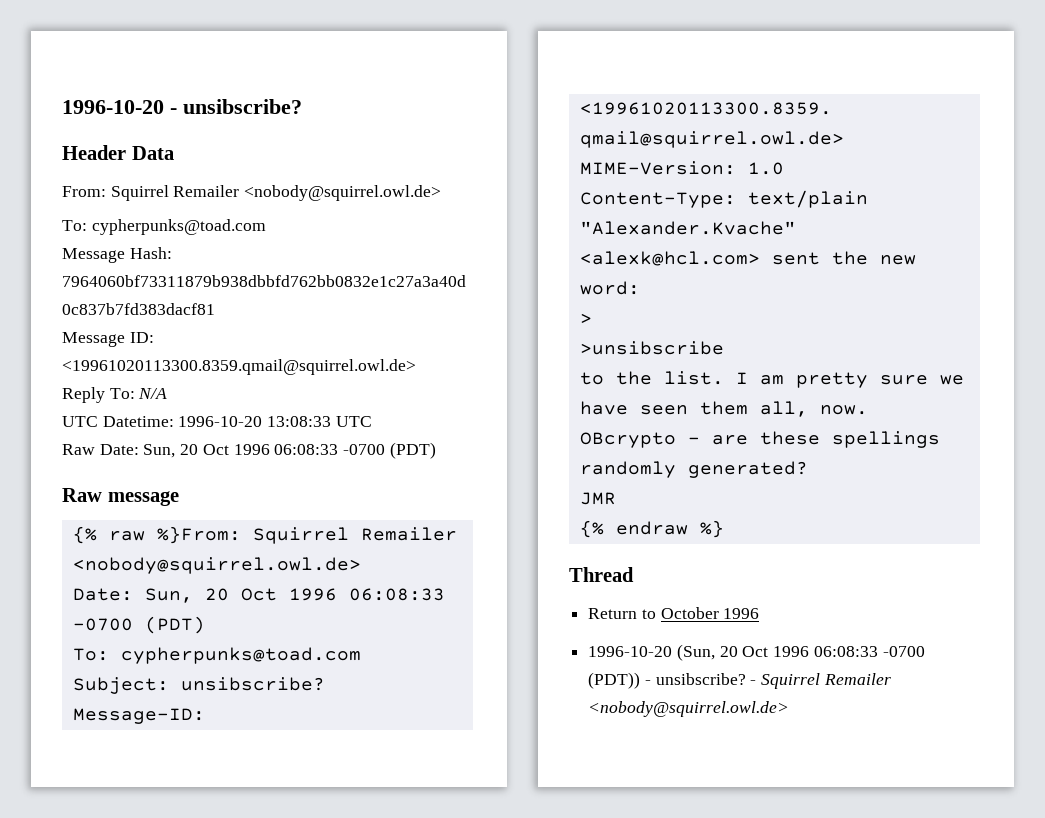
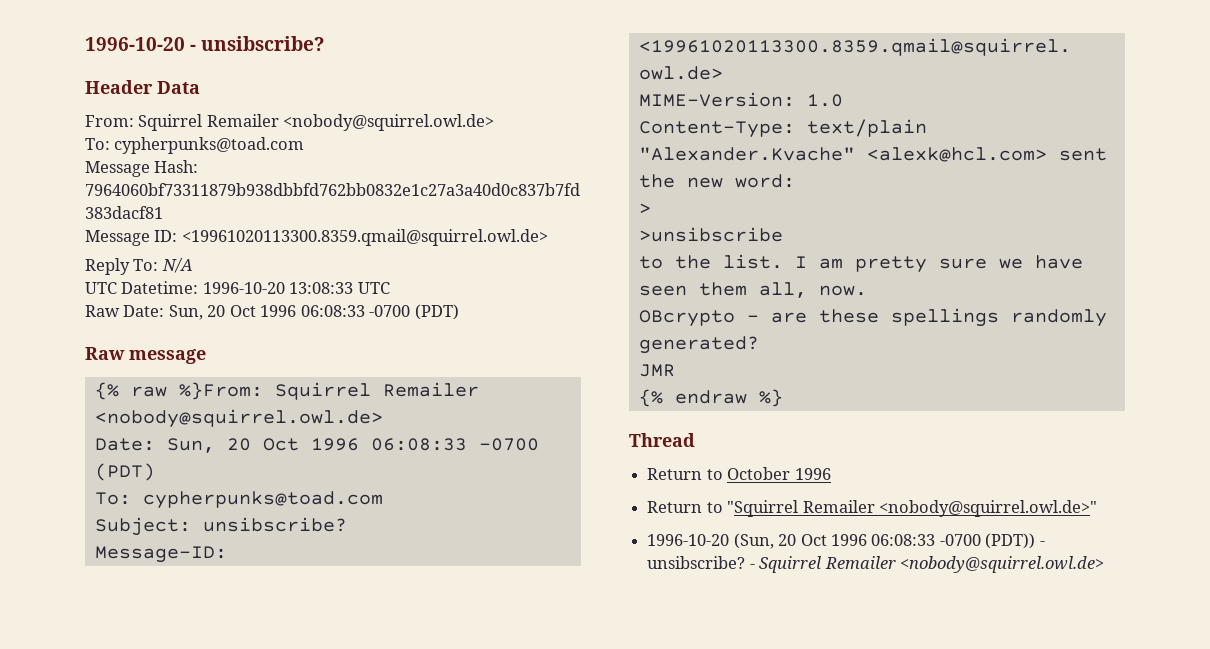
(760, 613) none -> [647,500,1097,517] // Return to "Squirrel Remailer <nobody@squirrel.owl.de>"

